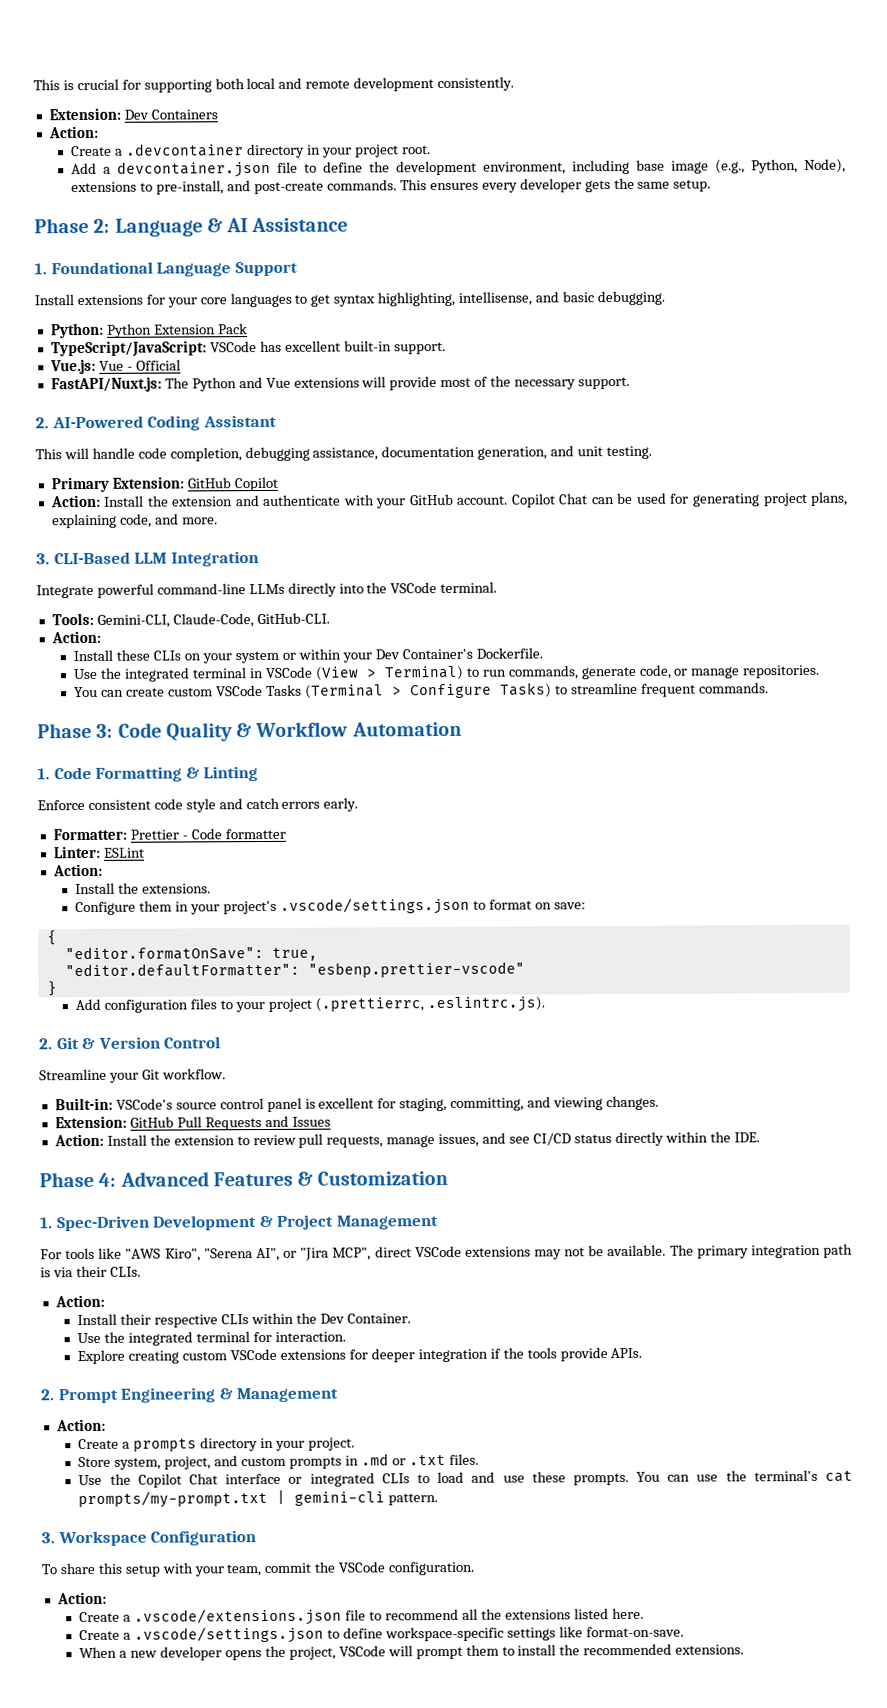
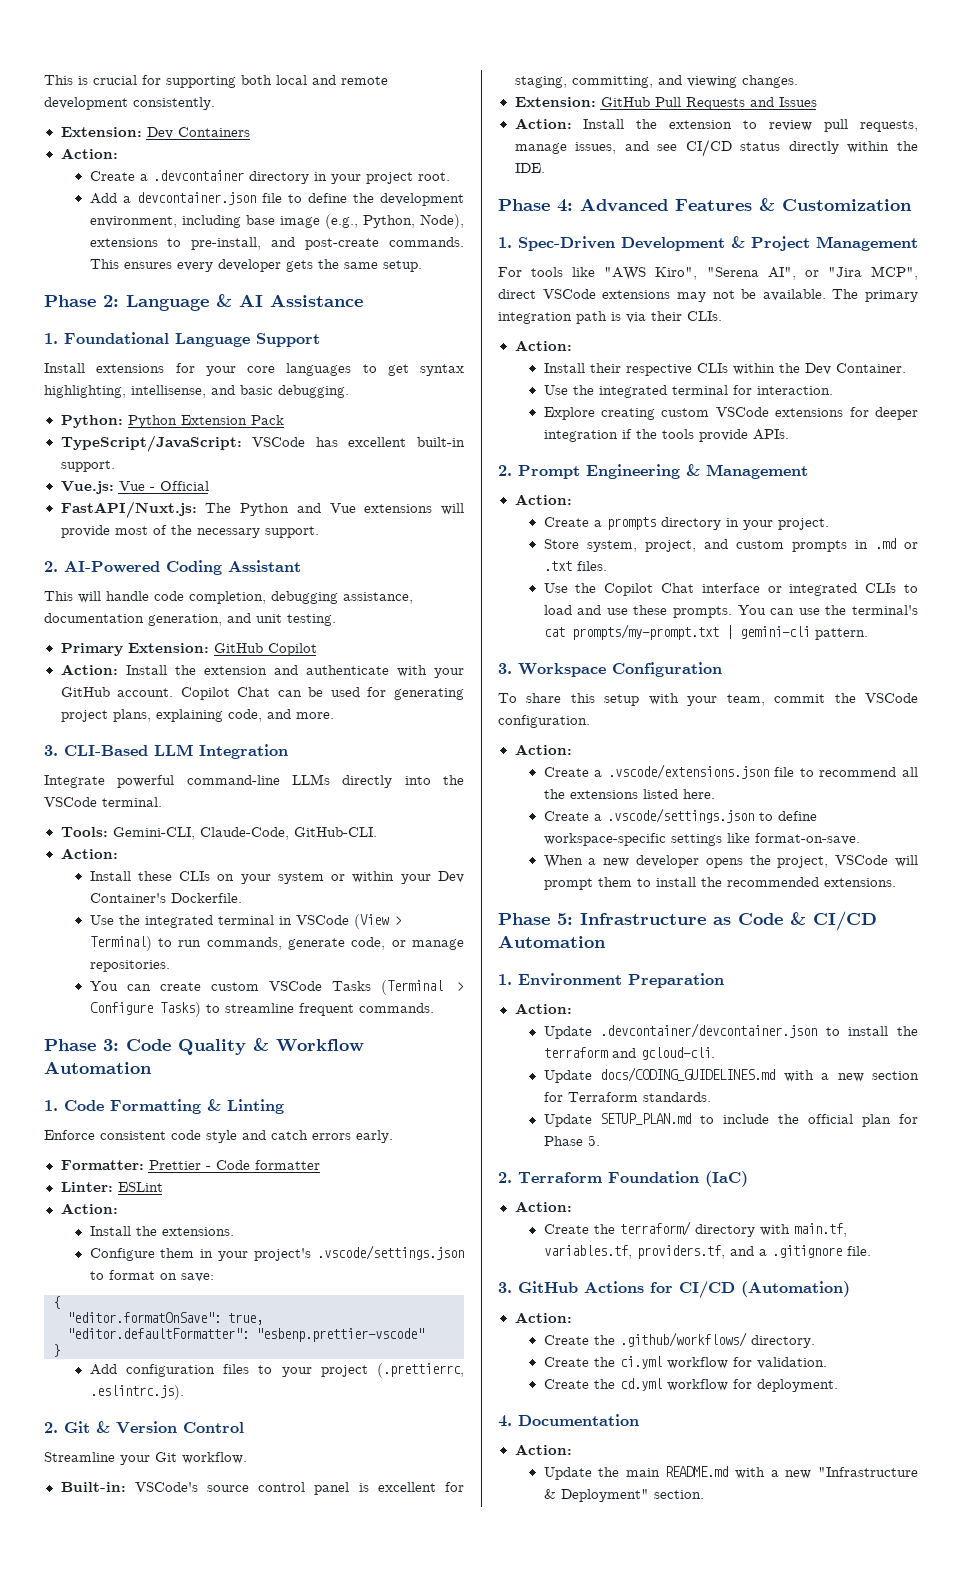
(745, 1649) none -> [498,911,877,931] [498,935,606,948] [498,973,724,988] [514,1003,572,1014] [543,1023,918,1039] [543,1047,715,1060] [543,1067,919,1083] [543,1092,711,1102] [543,1113,918,1127] [543,1135,600,1146] [498,1171,748,1187] [514,1201,572,1212] [543,1221,847,1237] [543,1245,871,1259] [498,1281,850,1299] [514,1312,572,1323] [543,1332,815,1348] [543,1356,827,1369] [543,1378,838,1392] [498,1414,639,1427] [514,1444,572,1455] [543,1466,918,1480] [543,1489,704,1502] // Phase 5: Infrastructure as Code & CI/CD Automation // 1. Environment Preparation // Action: // Update .devcontainer/devcontainer.json to install the terraform and gcloud-cli. // Update docs/CODING_GUIDELINES.md with a new section for Terraform standards. // Update SETUP_PLAN.md to include the official plan for Phase 5. // 2. Terraform Foundation (IaC) // Action: // Create the terraform/ directory with main.tf, variables.tf, providers.tf, and a .gitignore file. // 3. GitHub Actions for CI/CD (Automation) // Action: // Create the .github/workflows/ directory. // Create the ci.yml workflow for validation. // Create the cd.yml workflow for deployment. // 4. Documentation // Action: // Update the main README.md with a new "Infrastructure & Deployment" section.

